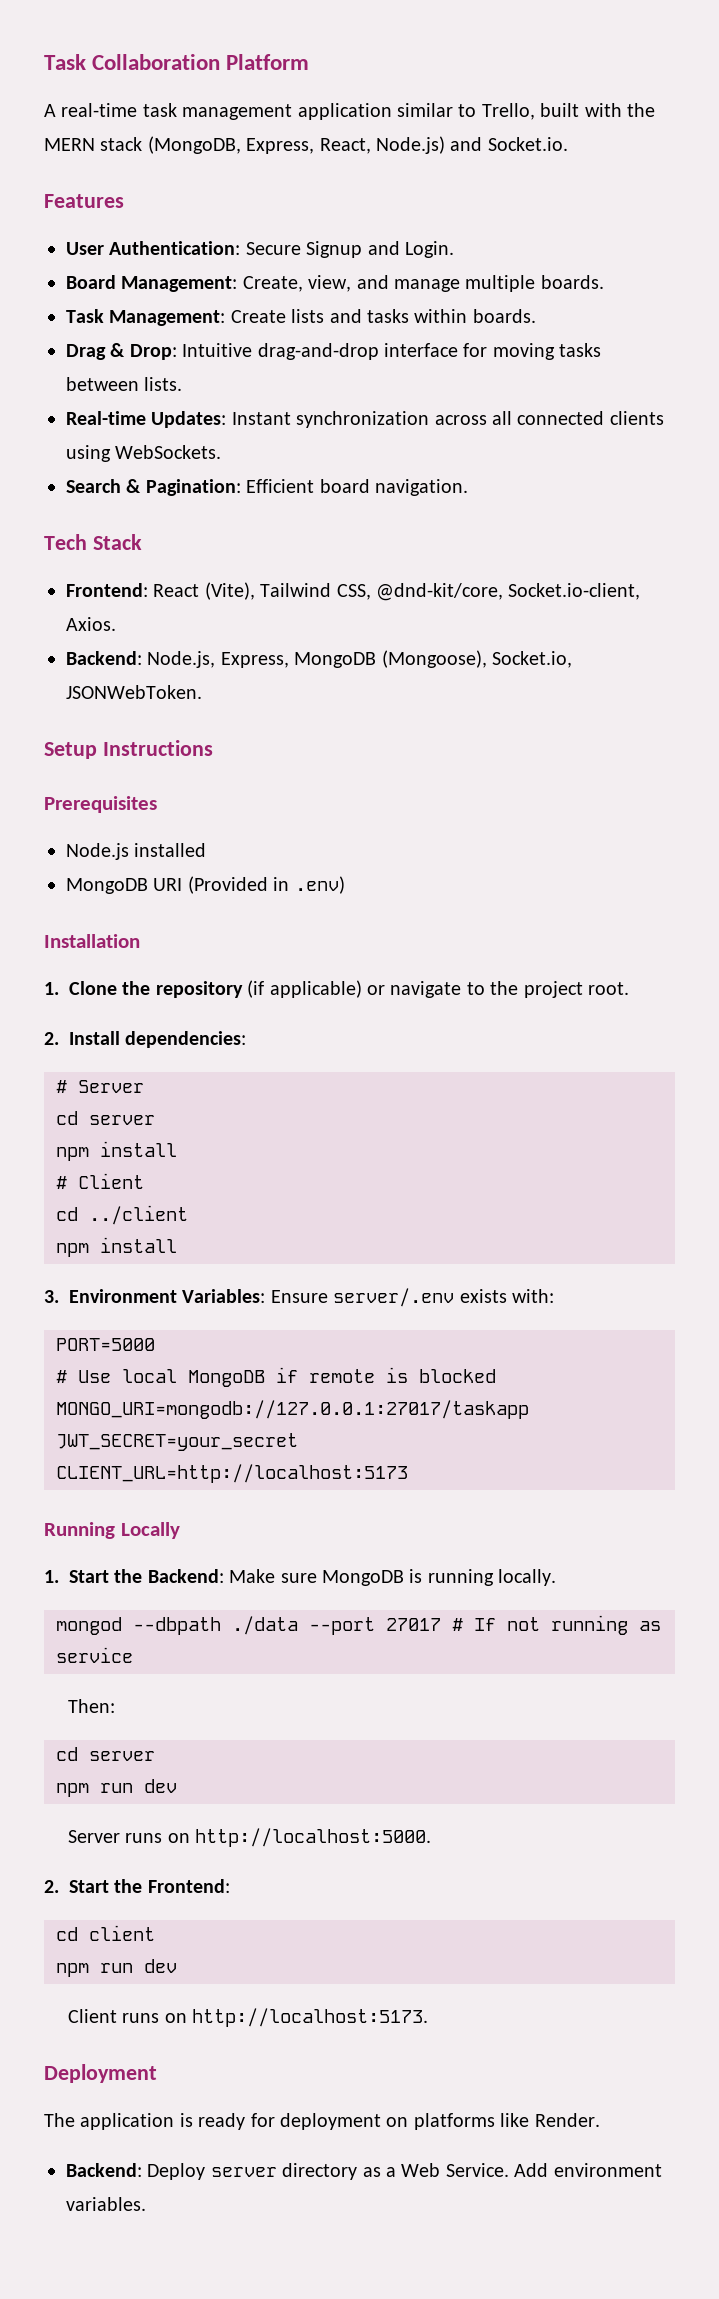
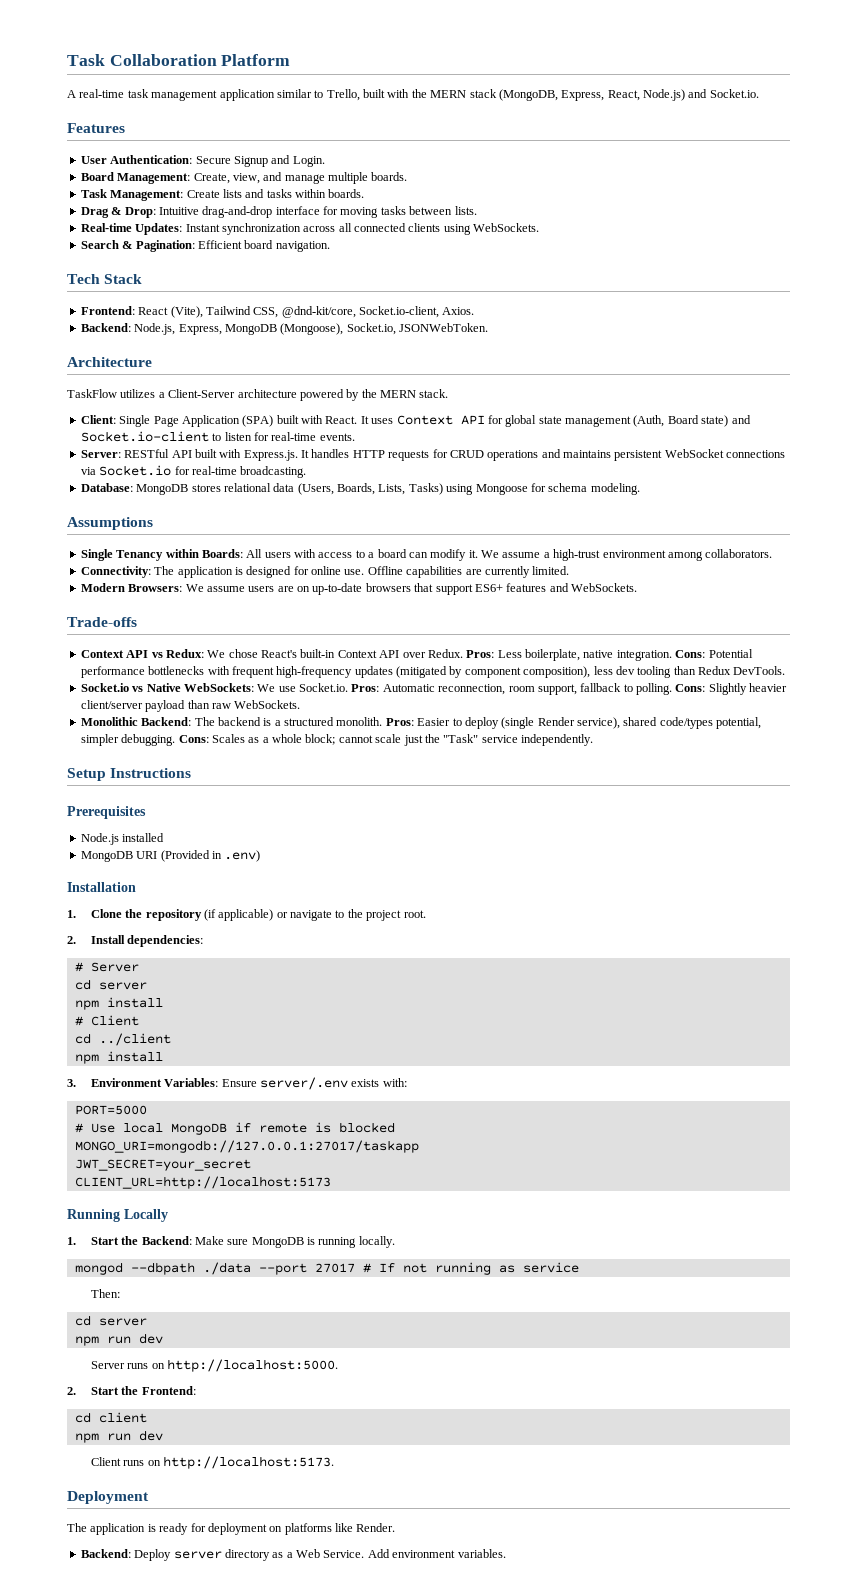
(202, 692) none -> [67,357,152,367] [67,389,449,401] [80,415,751,427] [80,431,355,442] [80,449,786,461] [80,465,307,478] [80,483,640,495] [67,517,153,530] [80,549,773,561] [80,566,570,578] [80,583,637,595] [67,617,137,627] [80,649,753,661] [80,666,786,678] [80,683,788,695] [80,700,301,712] [80,717,762,729] [80,734,593,746] // Architecture // TaskFlow utilizes a Client-Server architecture powered by the MERN stack. // Client: Single Page Application (SPA) built with React. It uses Context API for global state management (Auth, Board state) and Socket.io-client to listen for real-time events. // Server: RESTful API built with Express.js. It handles HTTP requests for CRUD operations and maintains persistent WebSocket connections via Socket.io for real-time broadcasting. // Database: MongoDB stores relational data (Users, Boards, Lists, Tasks) using Mongoose for schema modeling. // Assumptions // Single Tenancy within Boards: All users with access to a board can modify it. We assume a high-trust environment among collaborators. // Connectivity: The application is designed for online use. Offline capabilities are currently limited. // Modern Browsers: We assume users are on up-to-date browsers that support ES6+ features and WebSockets. // Trade-offs // Context API vs Redux: We chose React's built-in Context API over Redux. Pros: Less boilerplate, native integration. Cons: Potential performance bottlenecks with frequent high-frequency updates (mitigated by component composition), less dev tooling than Redux DevTools. // Socket.io vs Native WebSockets: We use Socket.io. Pros: Automatic reconnection, room support, fallback to polling. Cons: Slightly heavier client/server payload than raw WebSockets. // Monolithic Backend: The backend is a structured monolith. Pros: Easier to deploy (single Render service), shared code/types potential, simpler debugging. Cons: Scales as a whole block; cannot scale just the "Task" service independently.

